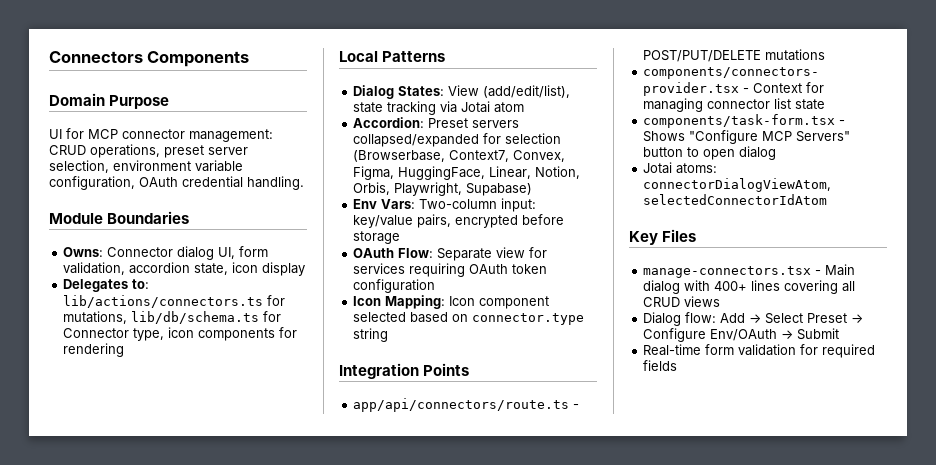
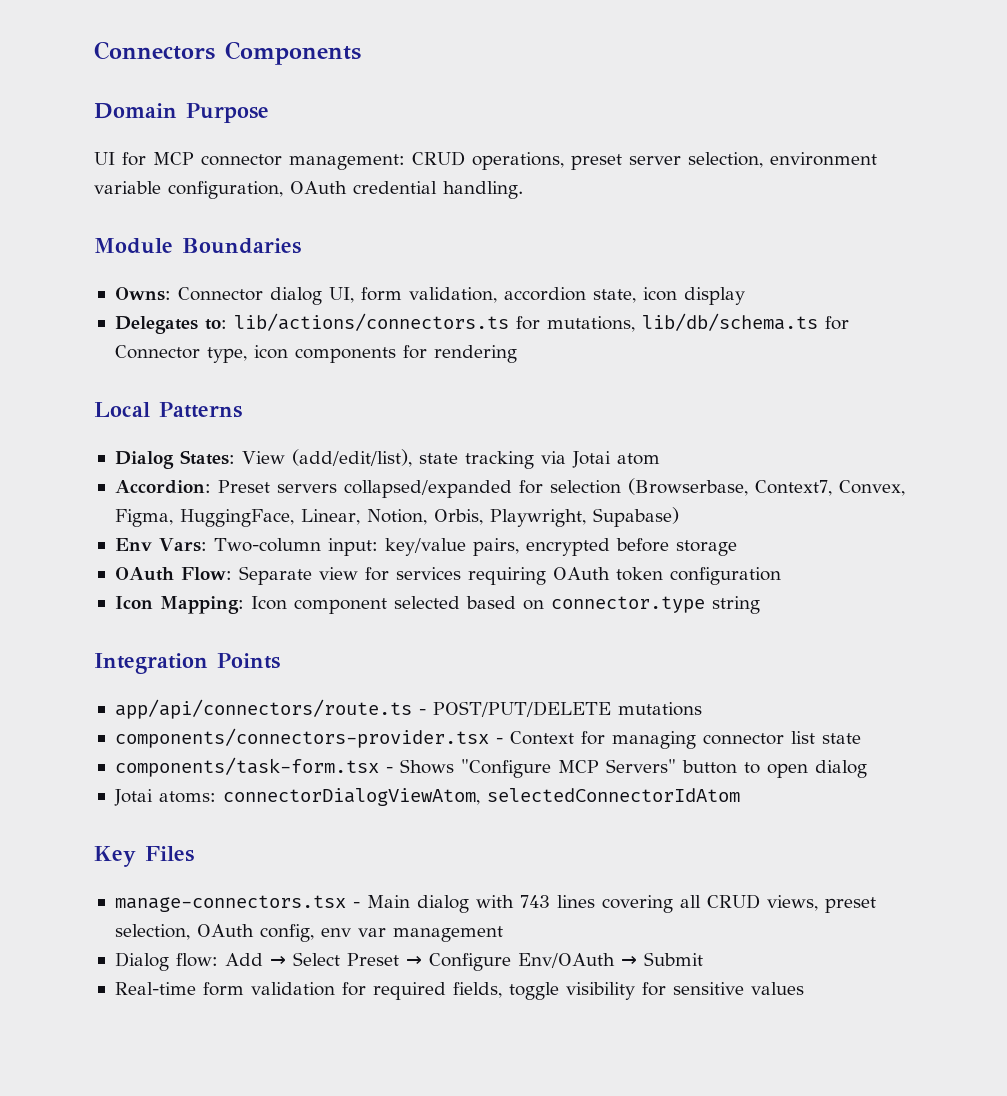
[714,281,748,291] 400+ -> [519,895,550,908] 743
[684,296,721,307] views -> [766,895,876,913] [114,924,503,942] views, preset selection, OAuth config, env var management
[643,360,678,371] fields -> [452,982,804,1000] fields, toggle visibility for sensitive values

